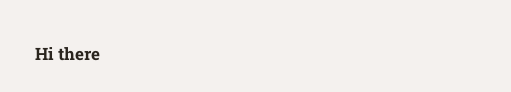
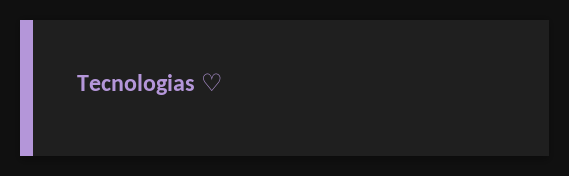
[35,47,100,61] Hi there -> [77,73,224,95] Tecnologias ♡

